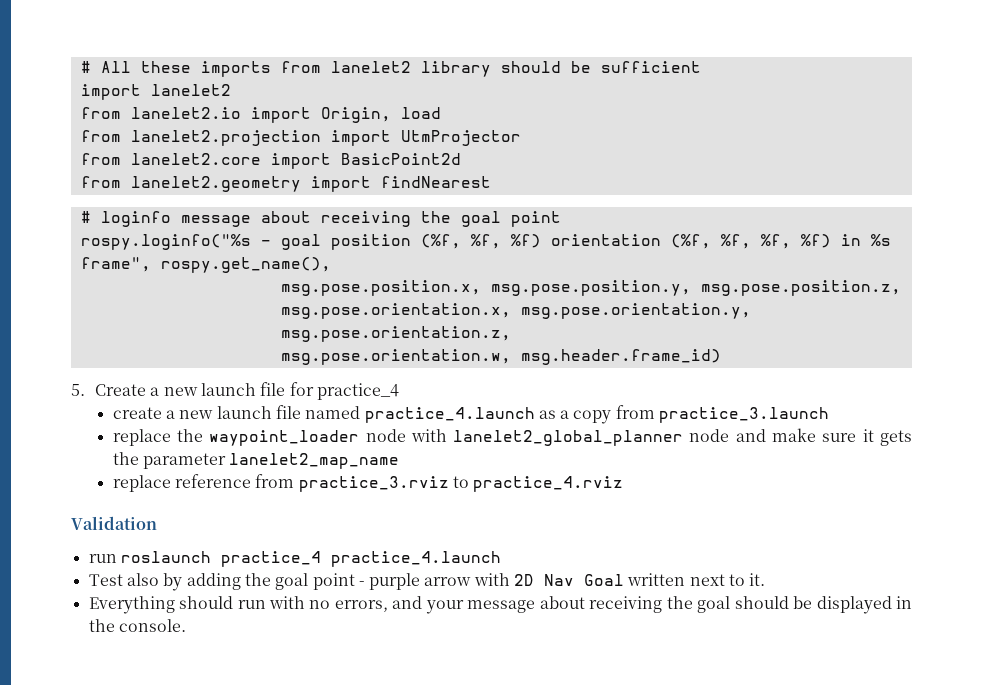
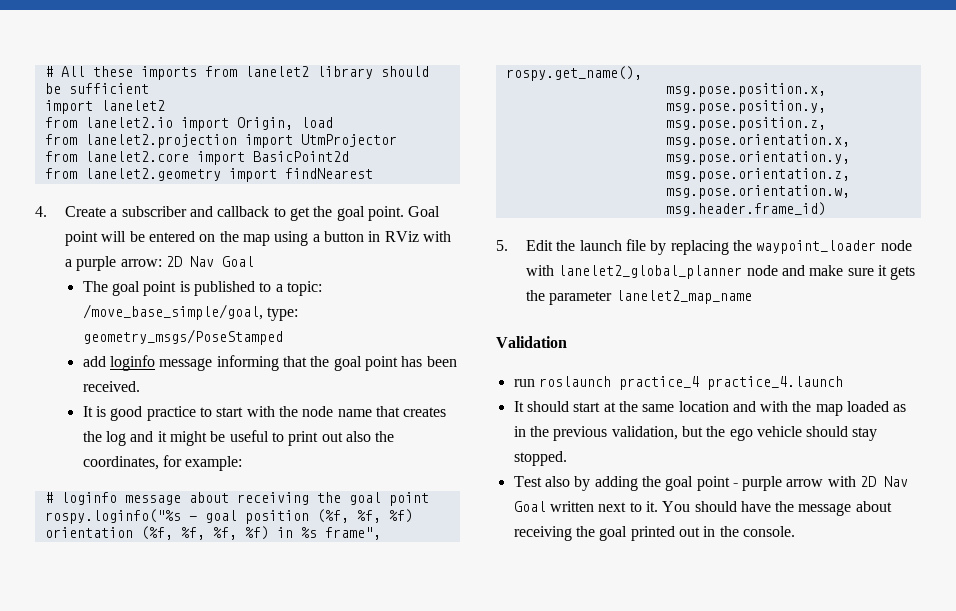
(491, 182) none -> [35,206,441,221] [65,231,451,246] [65,256,255,271] [82,281,322,296] [82,304,298,321] [82,329,283,345] [82,355,457,371] [82,381,140,392] [82,406,447,421] [82,430,395,446] [82,455,243,471] // 4. Create a subscriber and callback to get the goal point. Goal point will be entered on the map using a button in RViz with a purple arrow: 2D Nav Goal // The goal point is published to a topic: /move_base_simple/goal, type: geometry_msgs/PoseStamped // add loginfo message informing that the goal point has been received. // It is good practice to start with the node name that creates the log and it might be useful to print out also the coordinates, for example:
[95,382,399,400] [112,405,830,424] [112,429,171,446] Create a new launch file for practice_4 // create a new launch file named practice_4.launch as a copy from practice_3.launch // replace -> [526,239,729,255] Edit the launch file by replacing
[112,474,624,492] // replace reference from practice_3.rviz to practice_4.rviz -> (752, 297) none
(501, 559) none -> [513,401,907,416] [513,426,878,441] [513,451,567,466] // It should start at the same location and with the map loaded as in the previous validation, but the ego vehicle should stay stopped.
[88,596,892,614] // Everything should run with no errors, and your message about receiving the goal should be displayed -> [662,501,892,516] [513,526,700,541] You should have the message about receiving the goal printed out

